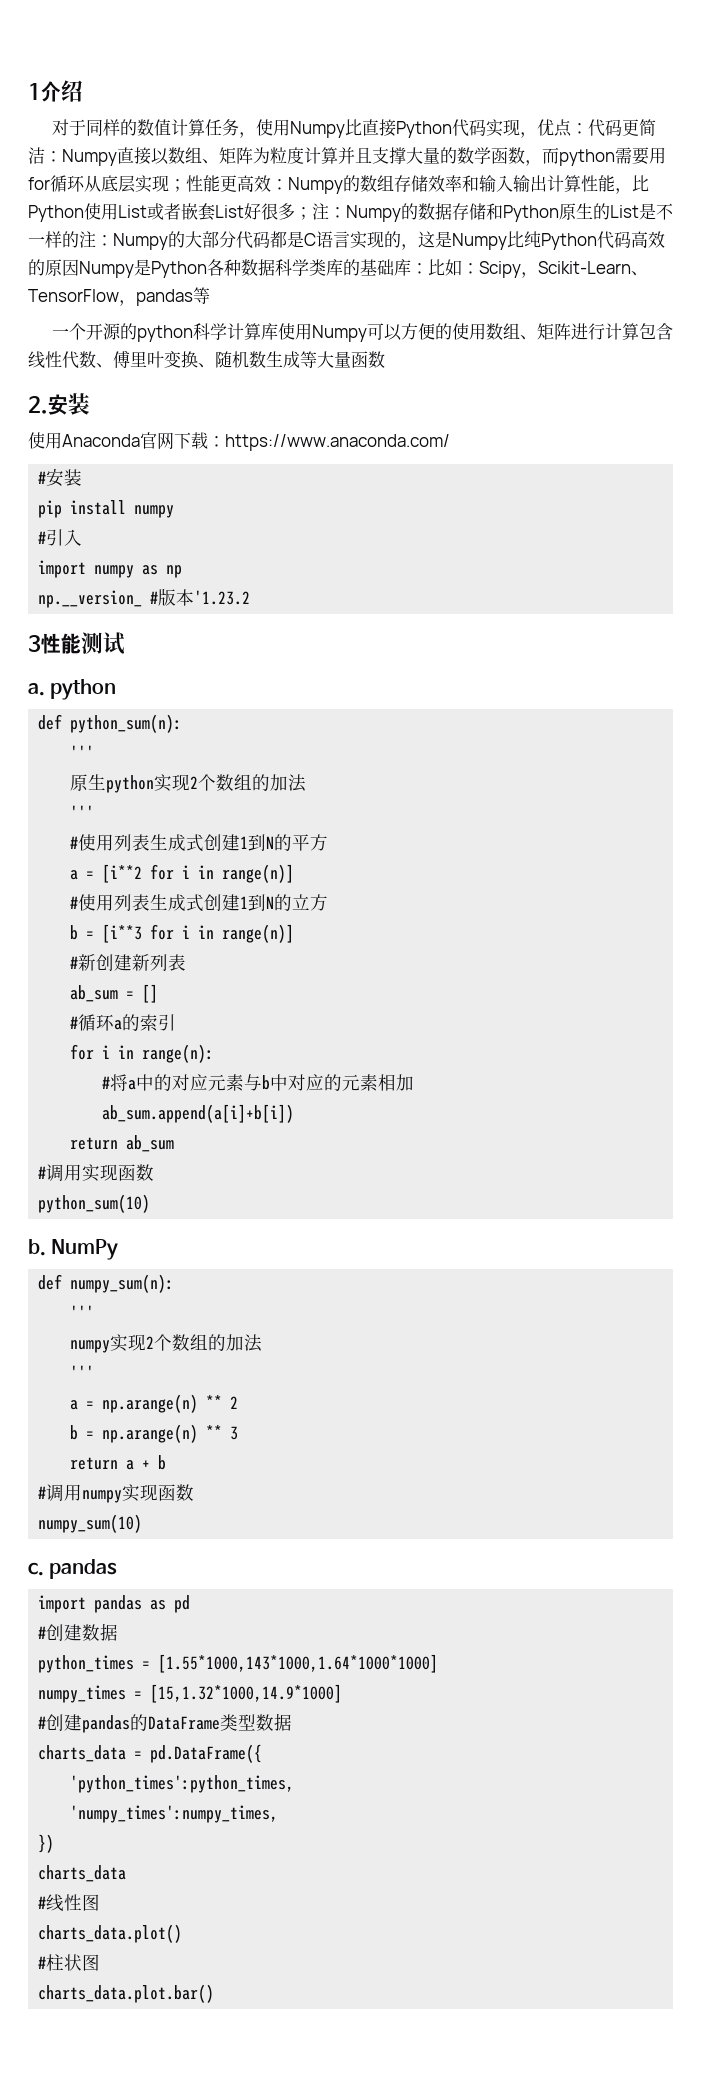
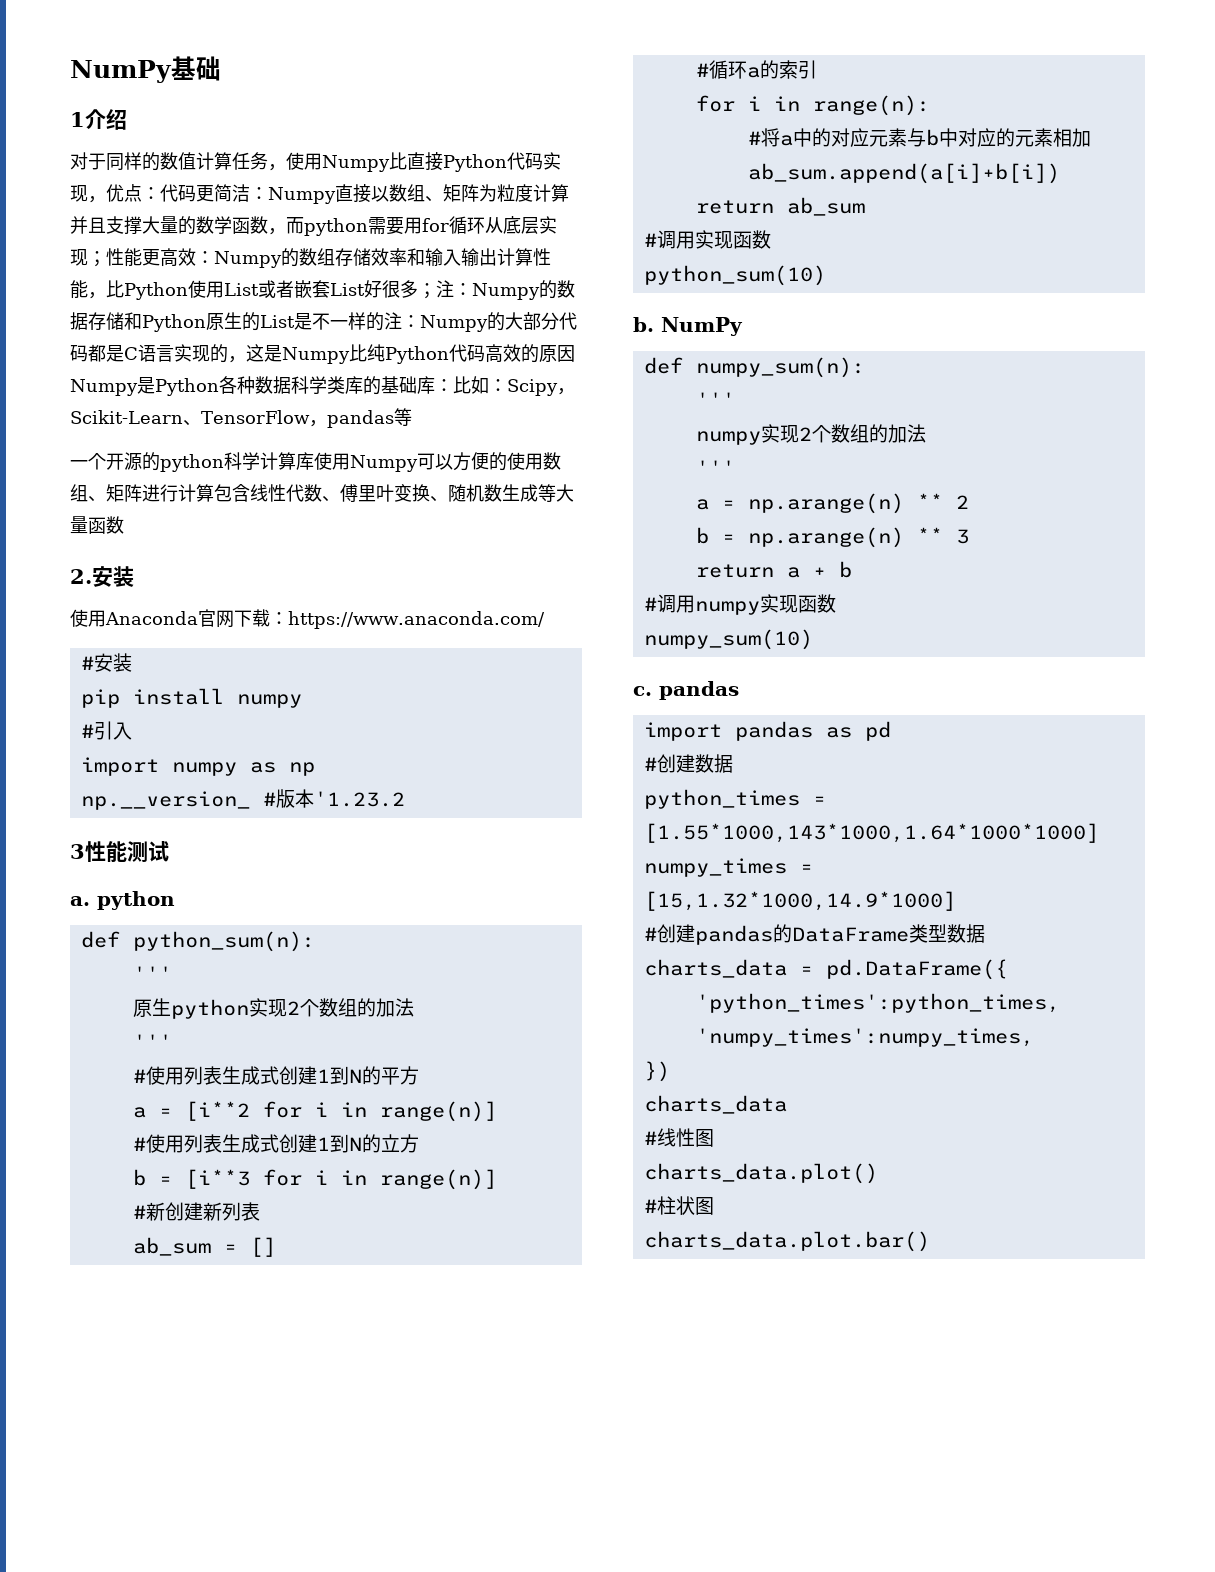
(28, 91) none -> [70,56,221,83] NumPy基础 //

